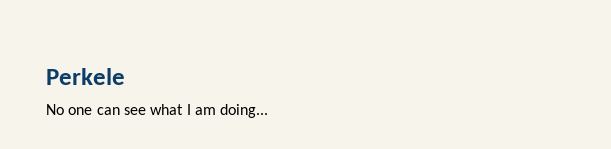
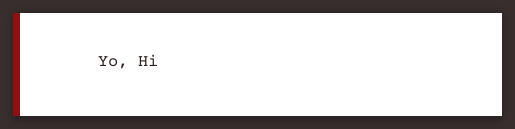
[46,68,125,85] [46,104,269,118] Perkele // No one can see what I am doing... -> [98,54,158,69] Yo, Hi

